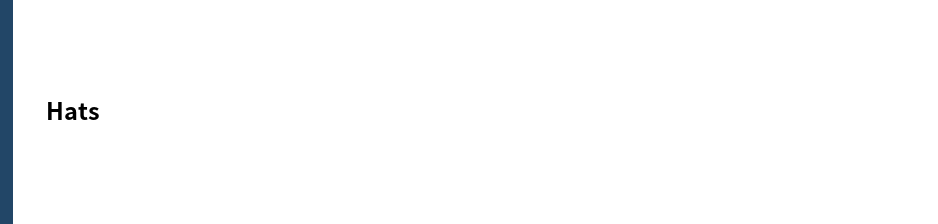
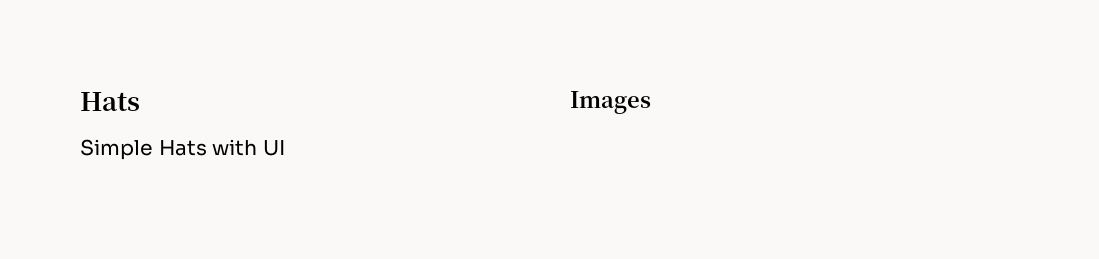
[46,102,100,120] Hats -> [80,92,140,111] [80,139,285,160] [570,91,651,114] Hats // Simple Hats with UI // Images

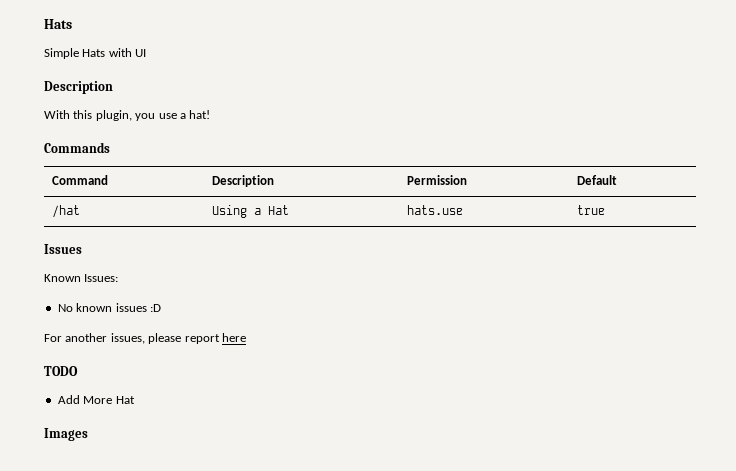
(285, 148) none -> [44,81,113,94] [44,110,211,121] [44,142,110,153] [52,175,109,185] [212,175,275,187] [407,175,468,185] [577,175,618,185] [52,205,81,218] [212,205,290,218] [407,205,464,215] [577,205,606,215] [44,244,82,254] [44,274,119,282] [57,303,161,312] [44,333,246,344] [44,366,78,376] [57,395,135,404] // Description // With this plugin, you use a hat! // Commands // Command | Description | Permission | Default // /hat | Using a Hat | hats.use | true // Issues // Known Issues: // No known issues :D // For another issues, please report here // TODO // Add More Hat

